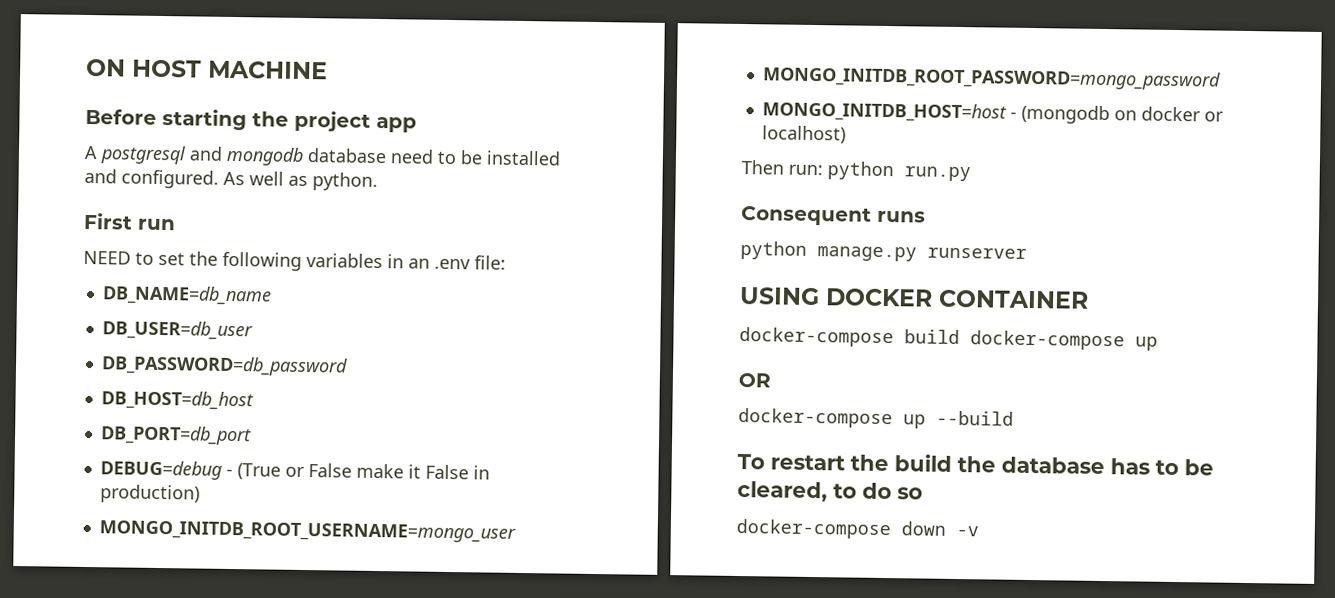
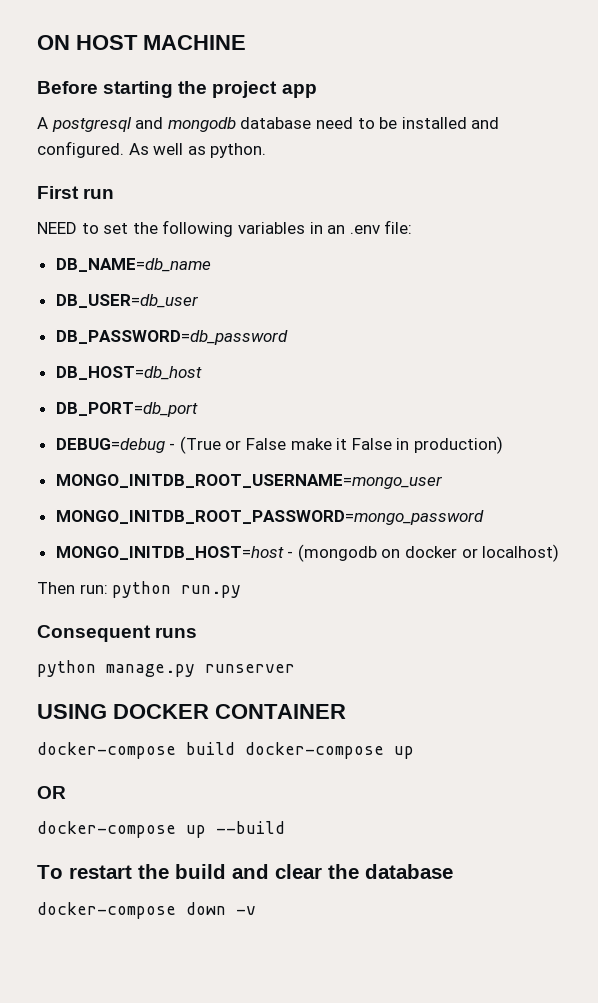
(952, 463) none -> [232,864,322,879] and clear
[1110,458,1214,476] [737,480,923,503] has to be cleared, to do so -> (453, 871) none

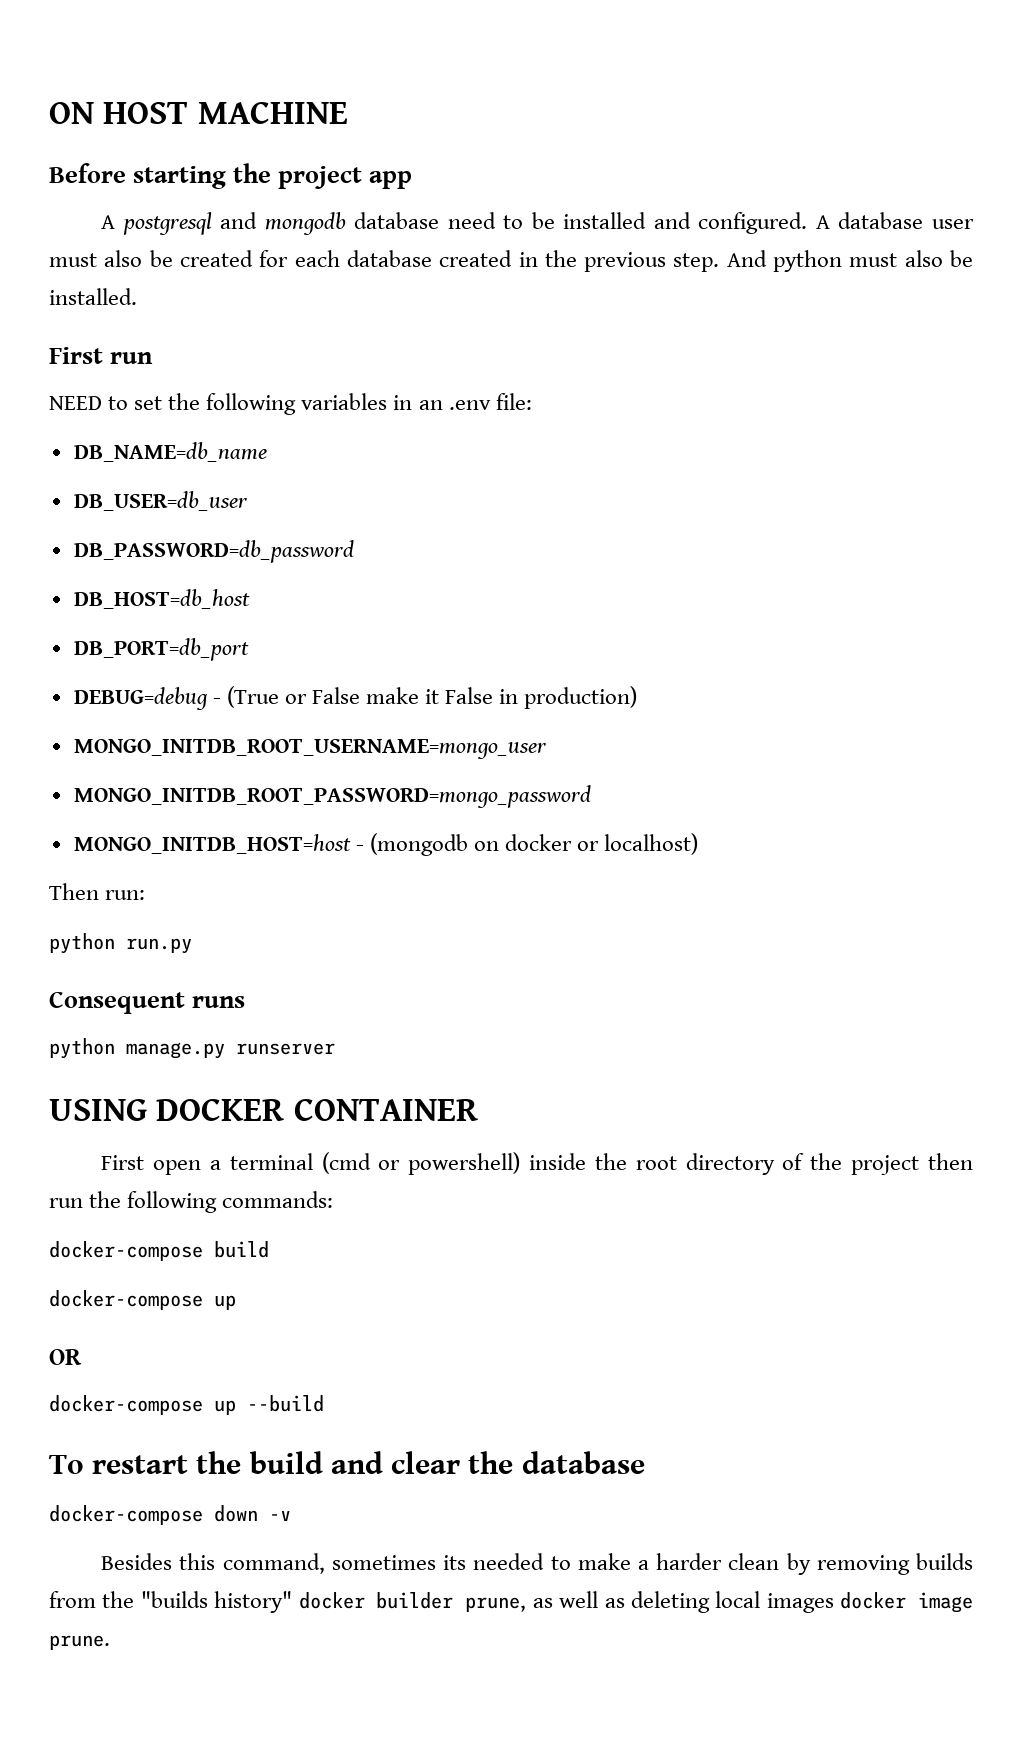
[128,143,267,158] As well as python. -> [815,212,975,229] [49,250,973,272] [49,288,137,305] A database user must also be created for each database created in the previous step. And python must also be installed.
(108, 589) none -> (146, 895) //
(346, 711) none -> [101,1152,974,1175] [49,1191,334,1213] // First open a terminal (cmd or powershell) inside the root directory of the project then run the following commands:
(235, 748) none -> (269, 1249) //
(256, 910) none -> [101,1553,973,1575] [49,1591,973,1613] [49,1635,110,1650] // Besides this command, sometimes its needed to make a harder clean by removing builds from the "builds history" docker builder prune, as well as deleting local images docker image prune.

